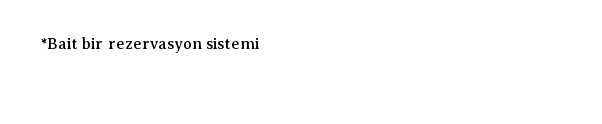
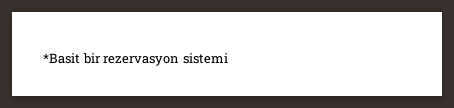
[40,37,78,49] *Bait -> [43,53,80,64] *Basit

